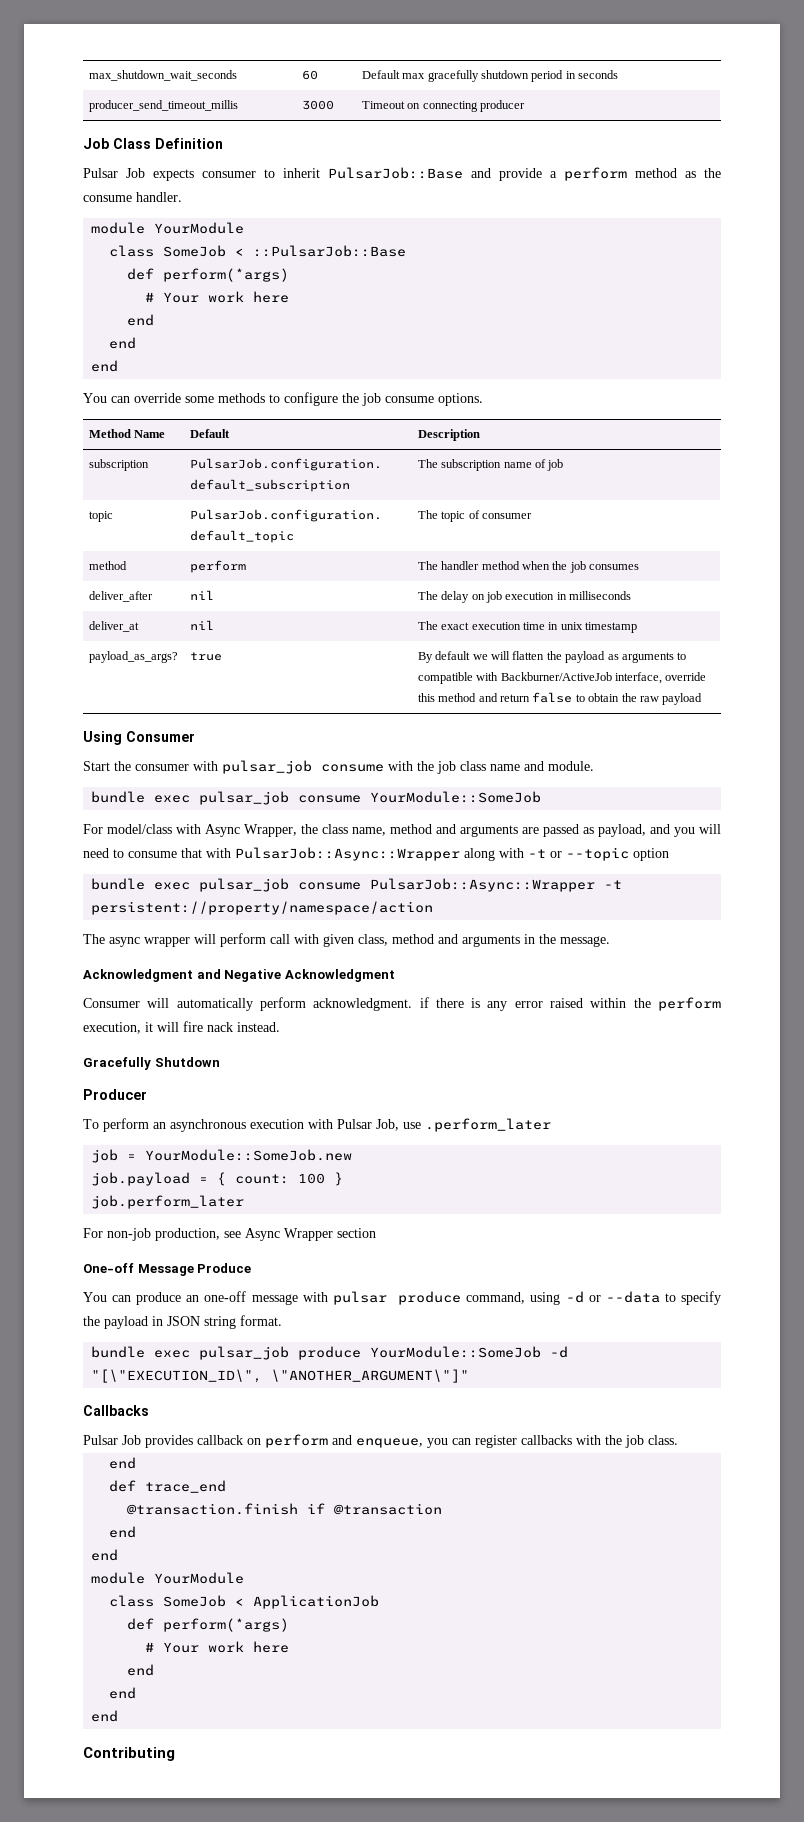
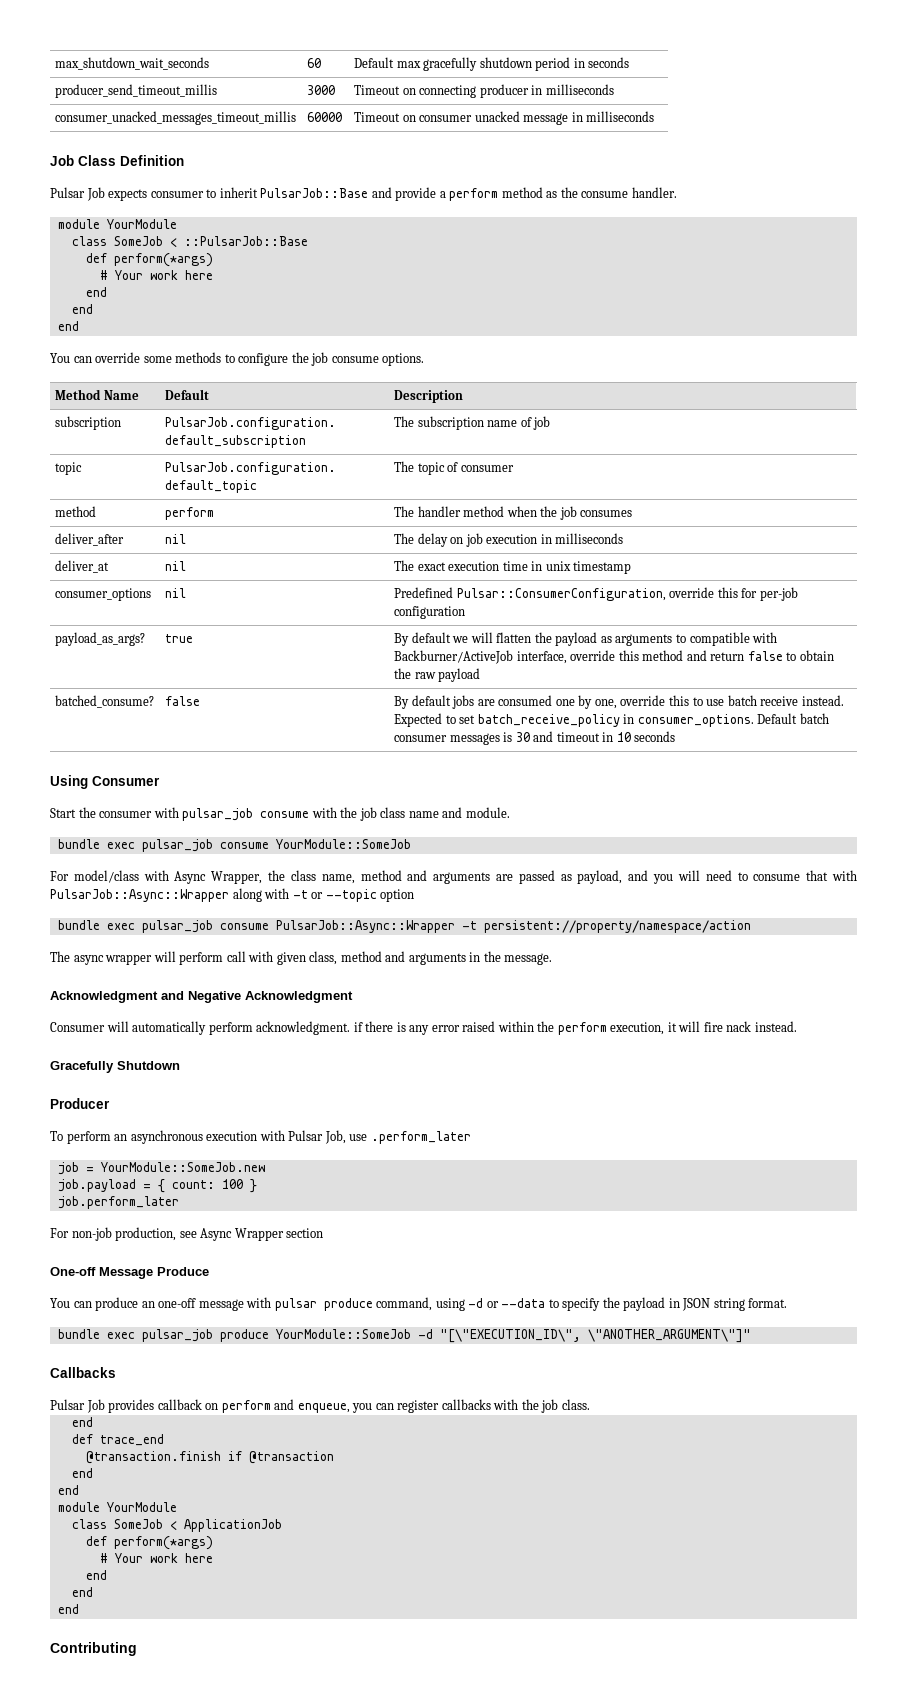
(526, 106) none -> [531,84,614,95] [55,111,297,125] [307,112,343,122] [354,111,655,125] in milliseconds // consumer_unacked_messages_timeout_millis | 60000 | Timeout on consumer unacked message in milliseconds
(638, 627) none -> [55,588,152,601] [165,588,187,598] [394,587,798,601] [394,606,466,619] // consumer_options | nil | Predefined Pulsar::ConsumerConfiguration, override this for per-job configuration
(703, 699) none -> [55,695,155,708] [165,696,201,706] [394,695,844,709] [394,713,829,727] [394,731,676,745] // batched_consume? | false | By default jobs are consumed one by one, override this to use batch receive instead. Expected to set batch_receive_policy in consumer_options. Default batch consumer messages is 30 and timeout in 10 seconds

